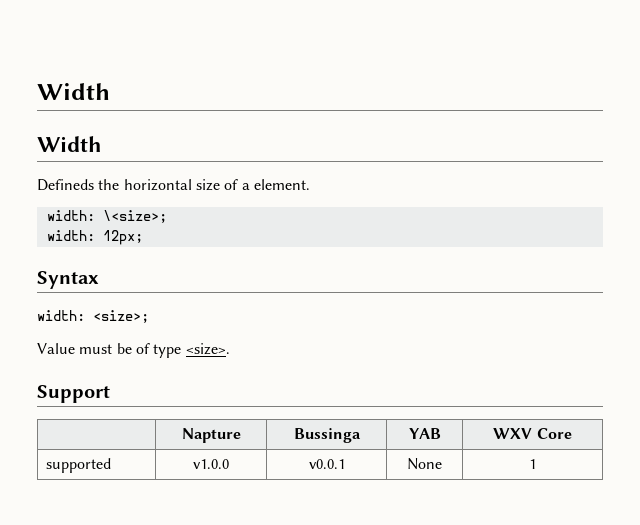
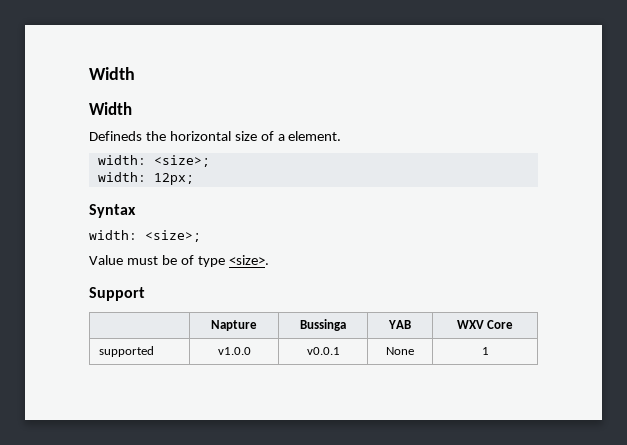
[102,210,167,223] \<size>; -> [153,155,210,167] <size>;

